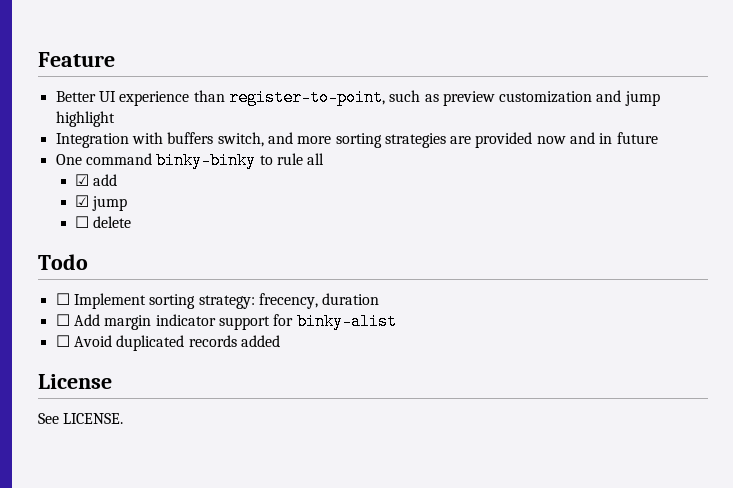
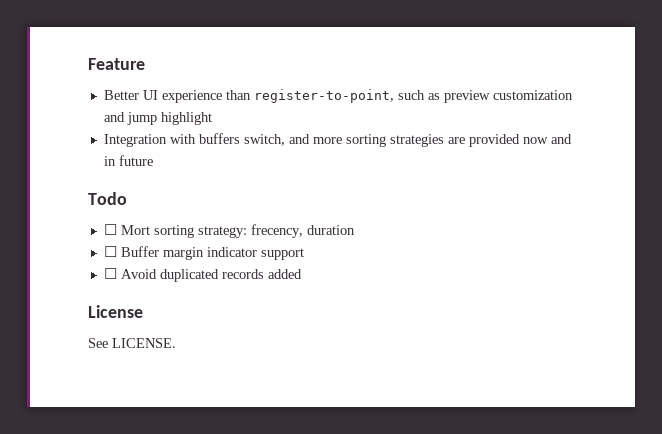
[55,152,325,169] [75,174,118,186] [75,195,128,211] [75,216,132,228] // One command binky-binky to rule all // ☑ add // ☑ jump // ☐ delete -> (153, 160) none
[73,293,146,309] Implement -> [120,225,150,235] Mort
[73,314,100,326] Add -> [120,246,159,257] Buffer
[273,313,397,330] for binky-alist -> (304, 254) none

